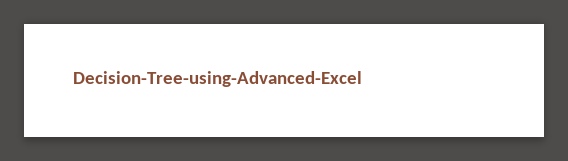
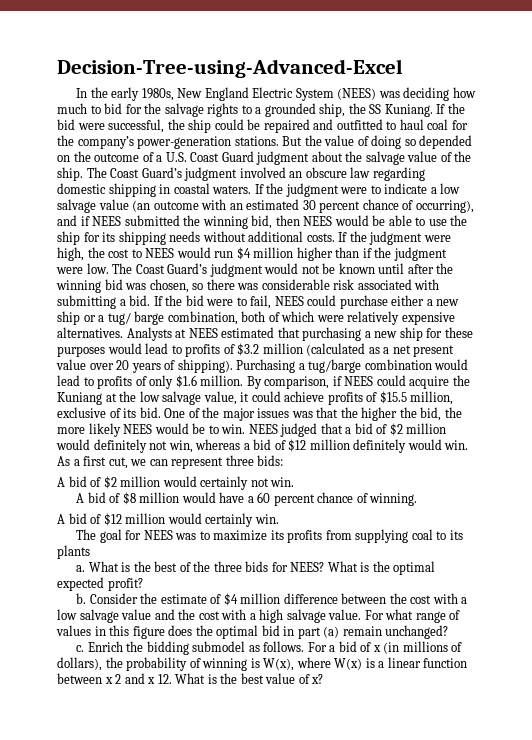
(362, 79) none -> [76,87,476,101] [57,103,465,117] [57,119,468,133] [57,135,473,149] [57,151,472,165] [57,167,425,181] [57,183,461,197] [57,199,474,213] [57,215,468,229] [57,231,451,245] [57,247,447,261] [56,263,454,277] [56,279,440,293] [57,295,460,309] [57,311,455,325] [57,327,473,341] [57,343,455,357] [56,359,469,373] [57,375,470,389] [57,391,454,405] [57,407,462,421] [57,423,447,437] [56,439,469,453] [57,455,284,469] [57,476,295,490] [76,492,418,506] [57,513,279,527] [76,529,463,543] [57,545,90,559] [76,561,436,575] [57,577,143,591] [76,593,468,606] [57,609,461,623] [56,625,449,639] [76,641,463,655] [57,657,468,671] [57,673,324,684] // In the early 1980s, New England Electric System (NEES) was deciding how much to bid for the salvage rights to a grounded ship, the SS Kuniang. If the bid were successful, the ship could be repaired and outfitted to haul coal for the company’s power-generation stations. But the value of doing so depended on the outcome of a U.S. Coast Guard judgment about the salvage value of the ship. The Coast Guard’s judgment involved an obscure law regarding domestic shipping in coastal waters. If the judgment were to indicate a low salvage value (an outcome with an estimated 30 percent chance of occurring), and if NEES submitted the winning bid, then NEES would be able to use the ship for its shipping needs without additional costs. If the judgment were high, the cost to NEES would run $4 million higher than if the judgment were low. The Coast Guard’s judgment would not be known until after the winning bid was chosen, so there was considerable risk associated with submitting a bid. If the bid were to fail, NEES could purchase either a new ship or a tug/ barge combination, both of which were relatively expensive alternatives. Analysts at NEES estimated that purchasing a new ship for these purposes would lead to profits of $3.2 million (calculated as a net present value over 20 years of shipping). Purchasing a tug/barge combination would lead to profits of only $1.6 million. By comparison, if NEES could acquire the Kuniang at the low salvage value, it could achieve profits of $15.5 million, exclusive of its bid. One of the major issues was that the higher the bid, the more likely NEES would be to win. NEES judged that a bid of $2 million would definitely not win, whereas a bid of $12 million definitely would win. As a first cut, we can represent three bids: // A bid of $2 million would certainly not win. // A bid of $8 million would have a 60 percent chance of winning. // A bid of $12 million would certainly win. // The goal for NEES was to maximize its profits from supplying coal to its plants // a. What is the best of the three bids for NEES? What is the optimal expected profit? // b. Consider the estimate of $4 million difference between the cost with a low salvage value and the cost with a high salvage value. For what range of values in this figure does the optimal bid in part (a) remain unchanged? // c. Enrich the bidding submodel as follows. For a bid of x (in millions of dollars), the probability of winning is W(x), where W(x) is a linear function between x 2 and x 12. What is the best value of x?

